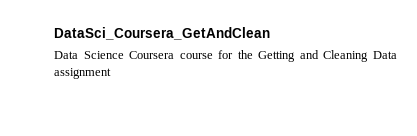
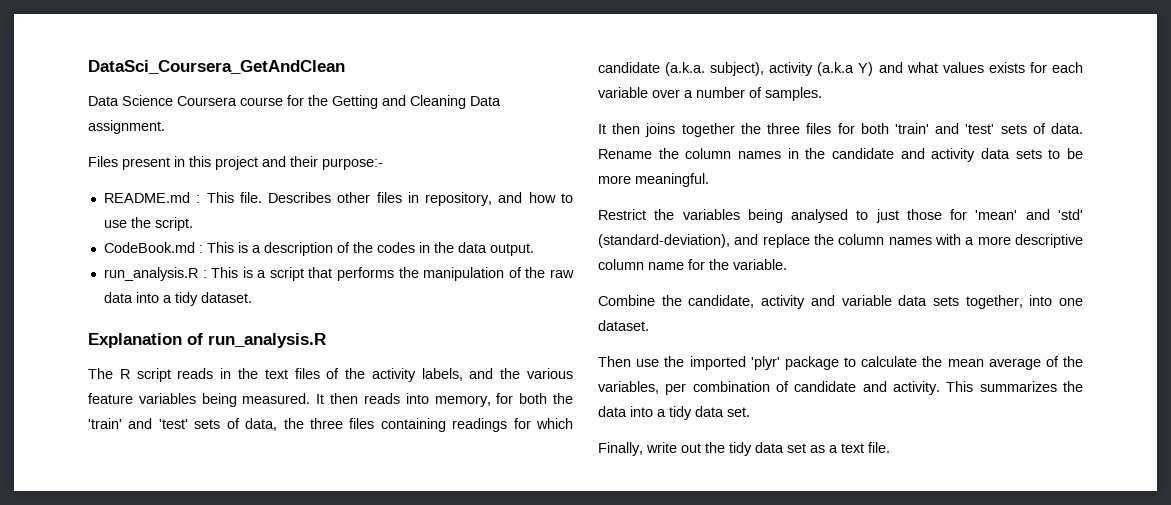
[54,68,111,79] assignment -> [88,120,165,134] [88,156,383,170] [103,192,573,206] [103,217,193,231] [103,242,534,256] [103,267,574,281] [103,292,252,306] [88,333,326,348] [88,368,573,382] [88,393,573,407] [88,418,573,432] [598,62,1083,76] [598,87,822,101] [598,123,1083,137] [598,148,1083,162] [598,173,709,187] [598,209,1083,223] [598,234,1083,248] [598,259,787,270] [598,295,1083,309] [598,320,649,331] [598,356,1083,370] [598,381,1083,395] [598,406,750,420] [598,442,890,456] assignment. // Files present in this project and their purpose:- // README.md : This file. Describes other files in repository, and how to use the script. // CodeBook.md : This is a description of the codes in the data output. // run_analysis.R : This is a script that performs the manipulation of the raw data into a tidy dataset. // Explanation of run_analysis.R // The R script reads in the text files of the activity labels, and the various feature variables being measured. It then reads into memory, for both the 'train' and 'test' sets of data, the three files containing readings for which candidate (a.k.a. subject), activity (a.k.a Y) and what values exists for each variable over a number of samples. // It then joins together the three files for both 'train' and 'test' sets of data. Rename the column names in the candidate and activity data sets to be more meaningful. // Restrict the variables being analysed to just those for 'mean' and 'std' (standard-deviation), and replace the column names with a more descriptive column name for the variable. // Combine the candidate, activity and variable data sets together, into one dataset. // Then use the imported 'plyr' package to calculate the mean average of the variables, per combination of candidate and activity. This summarizes the data into a tidy data set. // Finally, write out the tidy data set as a text file.

